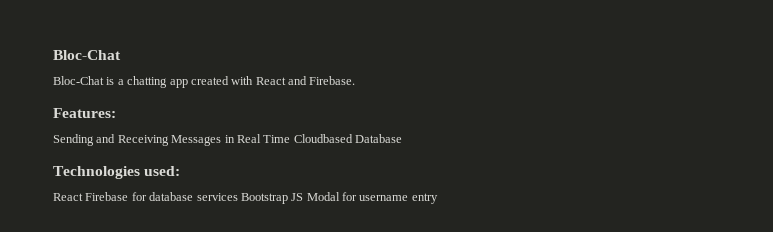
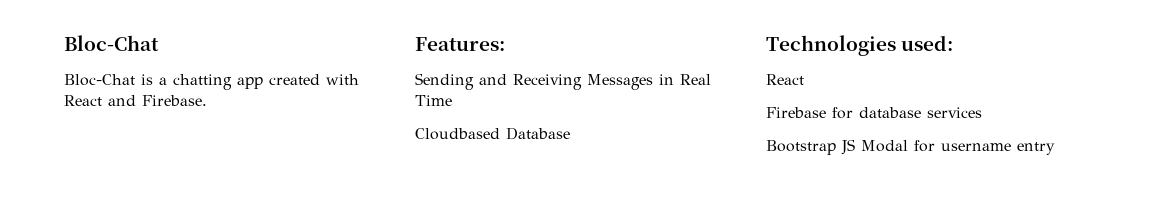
(291, 139) none -> (452, 100) //
(83, 197) none -> (804, 79) //
(238, 197) none -> (982, 112) //

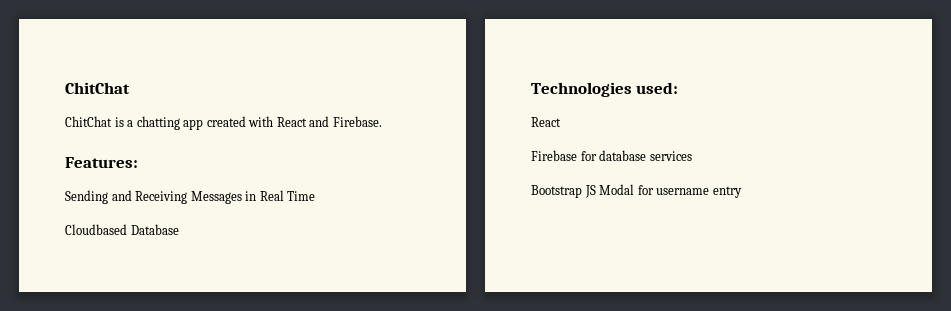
[64,35,159,51] [64,74,135,86] Bloc-Chat // Bloc-Chat -> [65,82,130,94] [65,116,112,127] ChitChat // ChitChat

